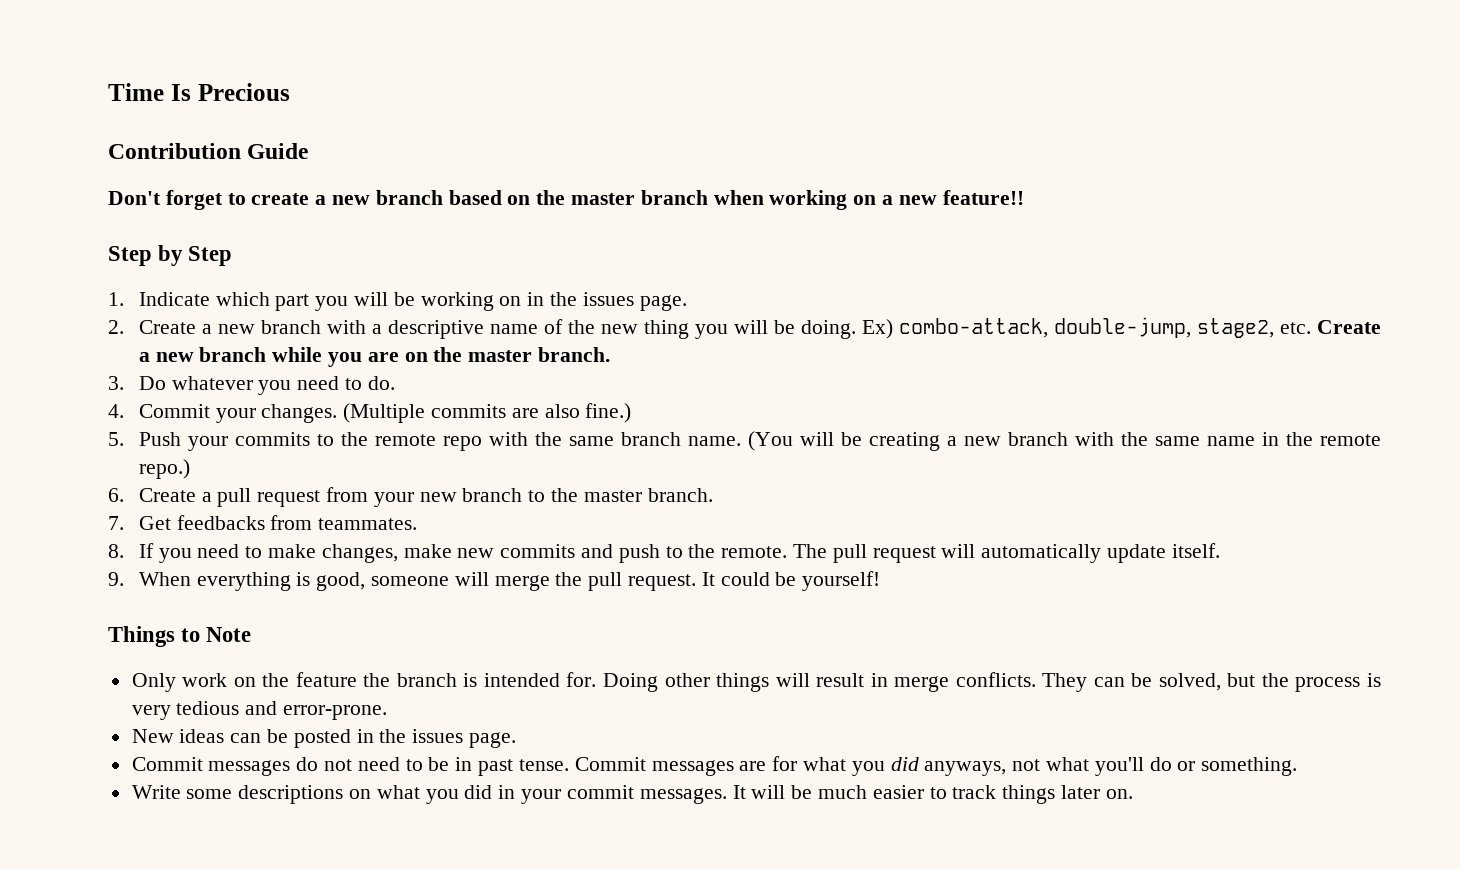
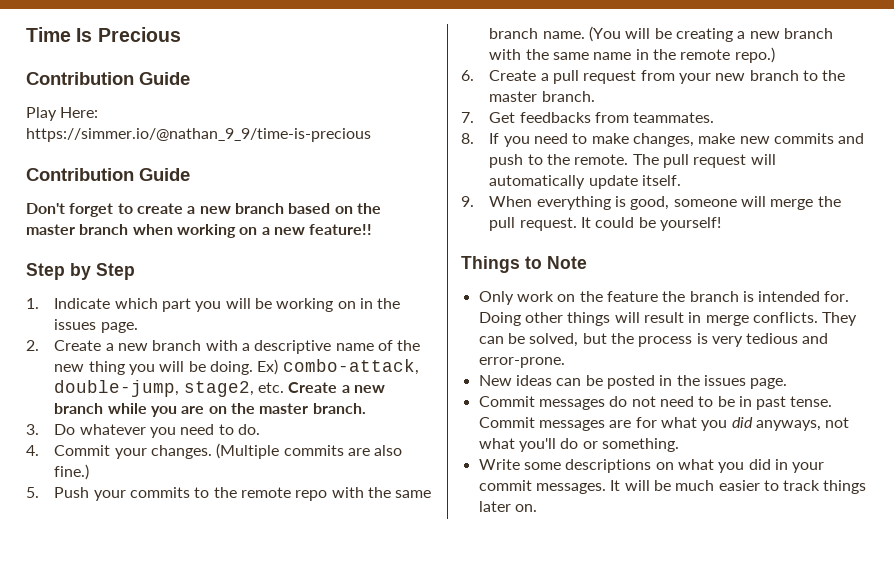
(309, 151) none -> [26,107,99,121] [26,128,371,142] [26,168,190,181] // Play Here: https://simmer.io/@nathan_9_9/time-is-precious // Contribution Guide

